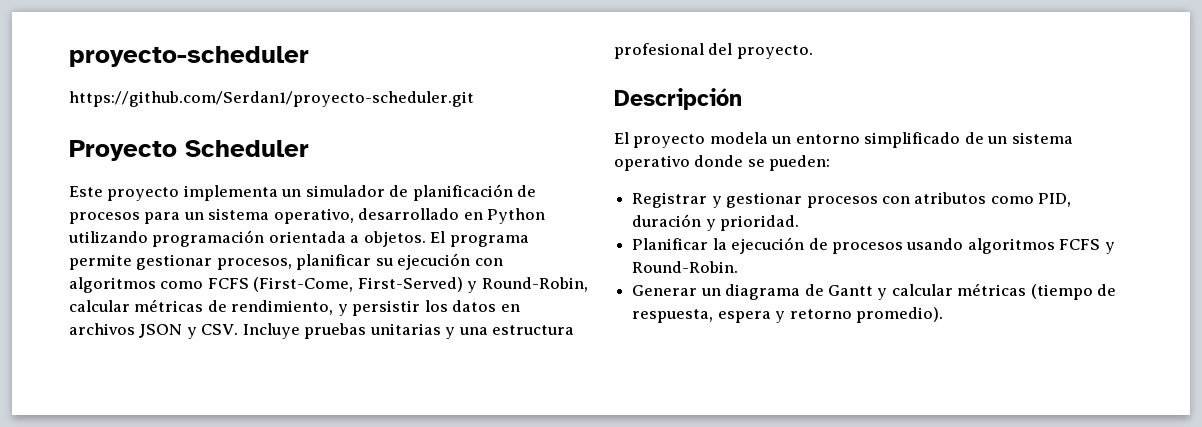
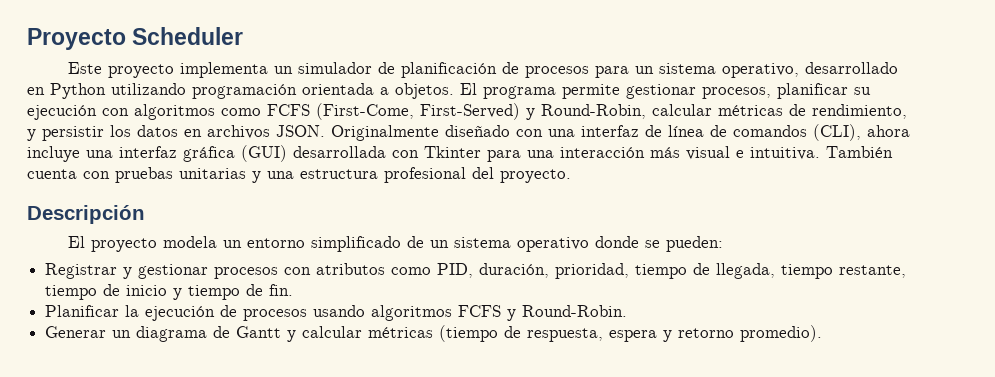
[69,46,309,67] [69,91,474,107] proyecto-scheduler // https://github.com/Serdan1/proyecto-scheduler.git // -> (27, 39) none
[139,323,300,339] JSON y CSV. Incluye -> [276,124,910,141] [27,145,893,162] [27,169,110,179] JSON. Originalmente diseñado con una interfaz de línea de comandos (CLI), ahora incluye una interfaz gráfica (GUI) desarrollada con Tkinter para una interacción más visual e intuitiva. También cuenta con
[632,214,800,231] duración y prioridad. -> [479,263,907,279] [45,284,294,300] duración, prioridad, tiempo de llegada, tiempo restante, tiempo de inicio y tiempo de fin.

